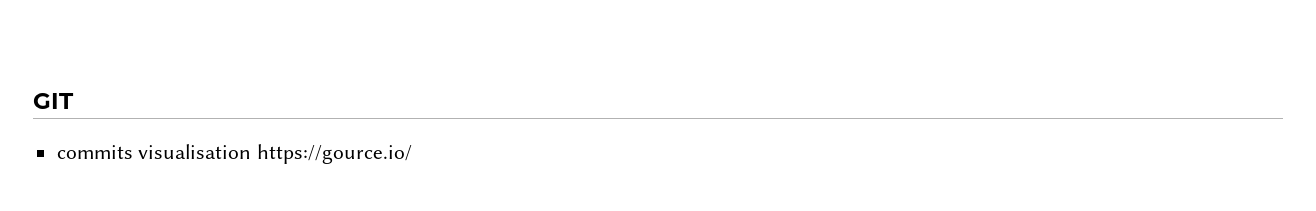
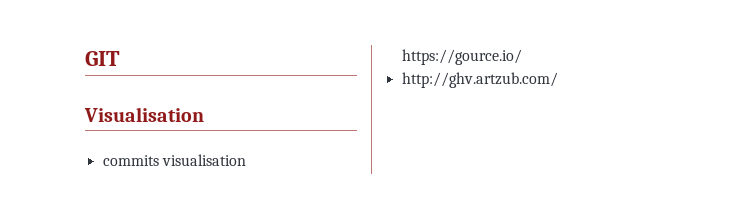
(74, 101) none -> [84,107,204,122] // Visualisation
(413, 154) none -> [401,72,558,88] // http://ghv.artzub.com/

